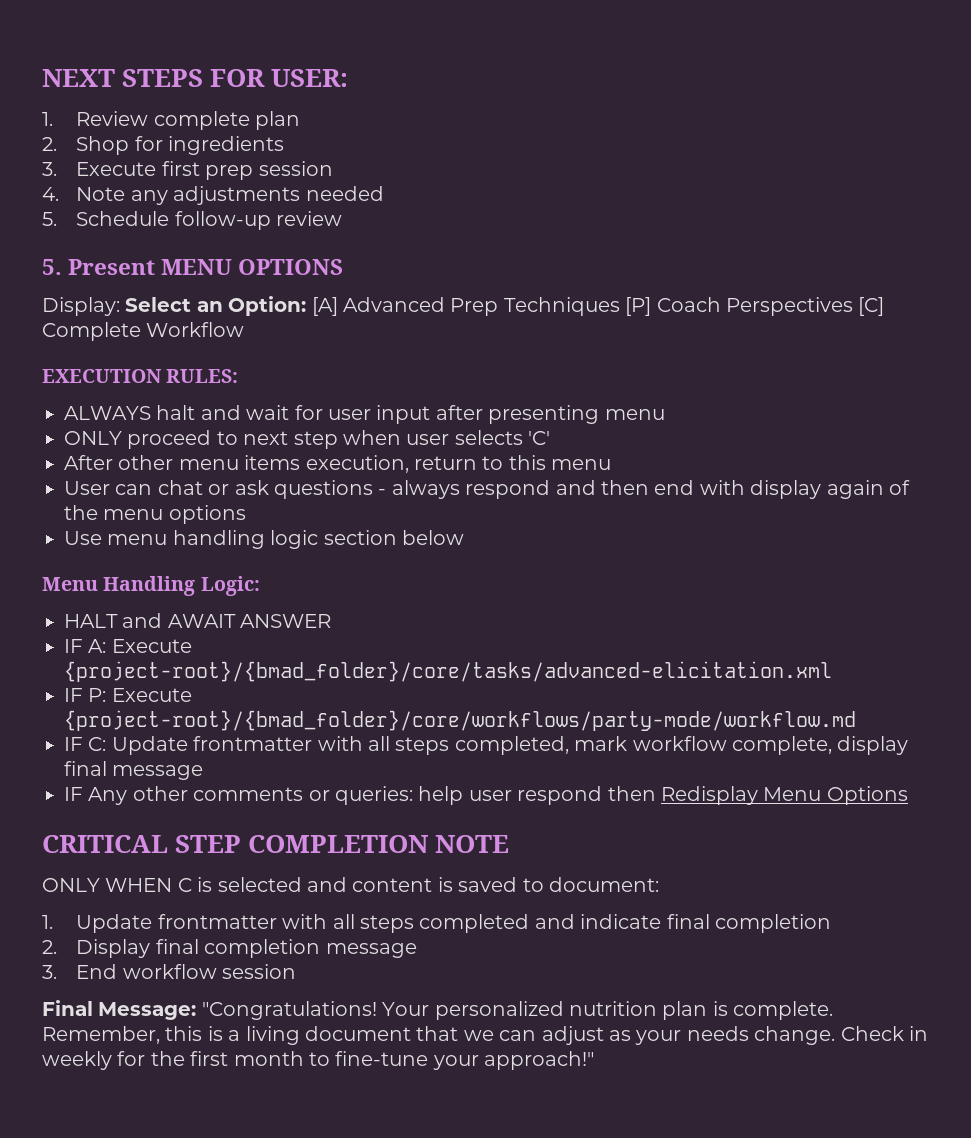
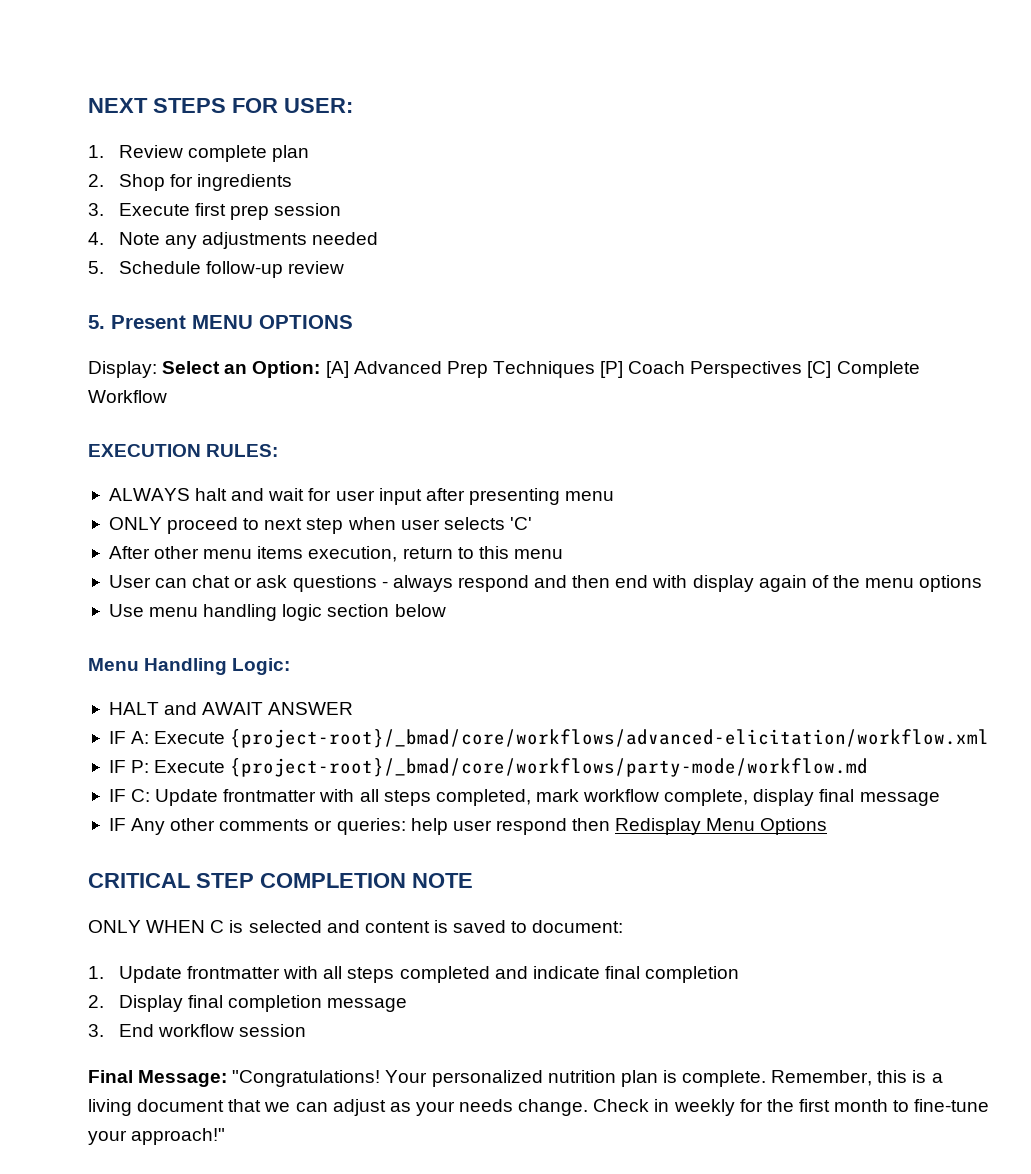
[64,661,832,682] {project-root}/{bmad_folder}/core/tasks/advanced-elicitation.xml -> [230,729,990,748] {project-root}/_bmad/core/workflows/advanced-elicitation/workflow.xml
[64,710,856,731] {project-root}/{bmad_folder}/core/workflows/party-mode/workflow.md -> [230,758,869,777] {project-root}/_bmad/core/workflows/party-mode/workflow.md

